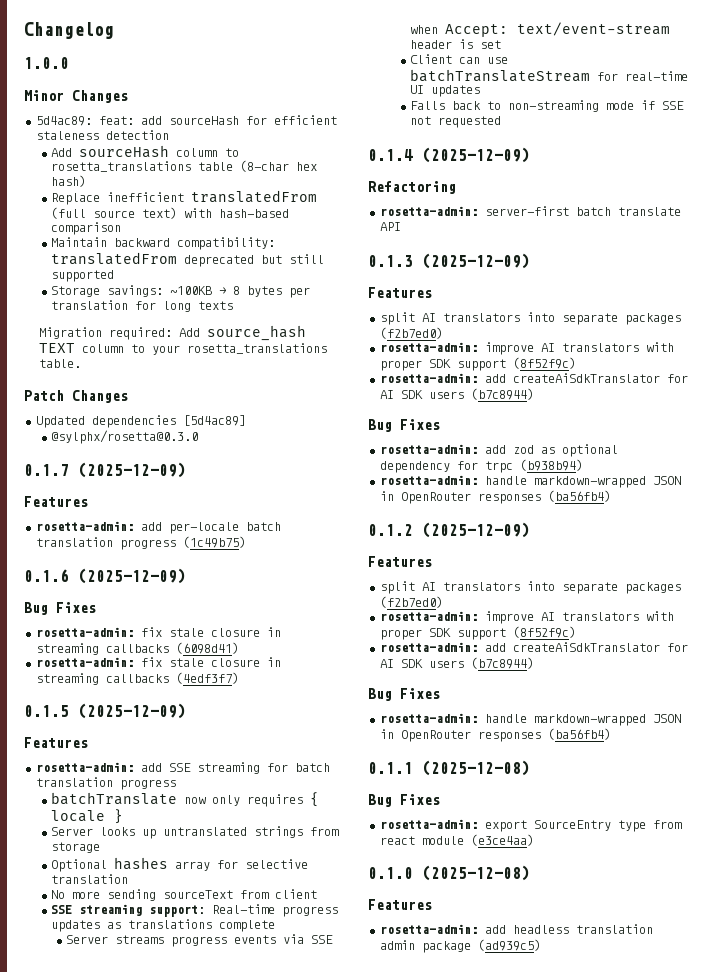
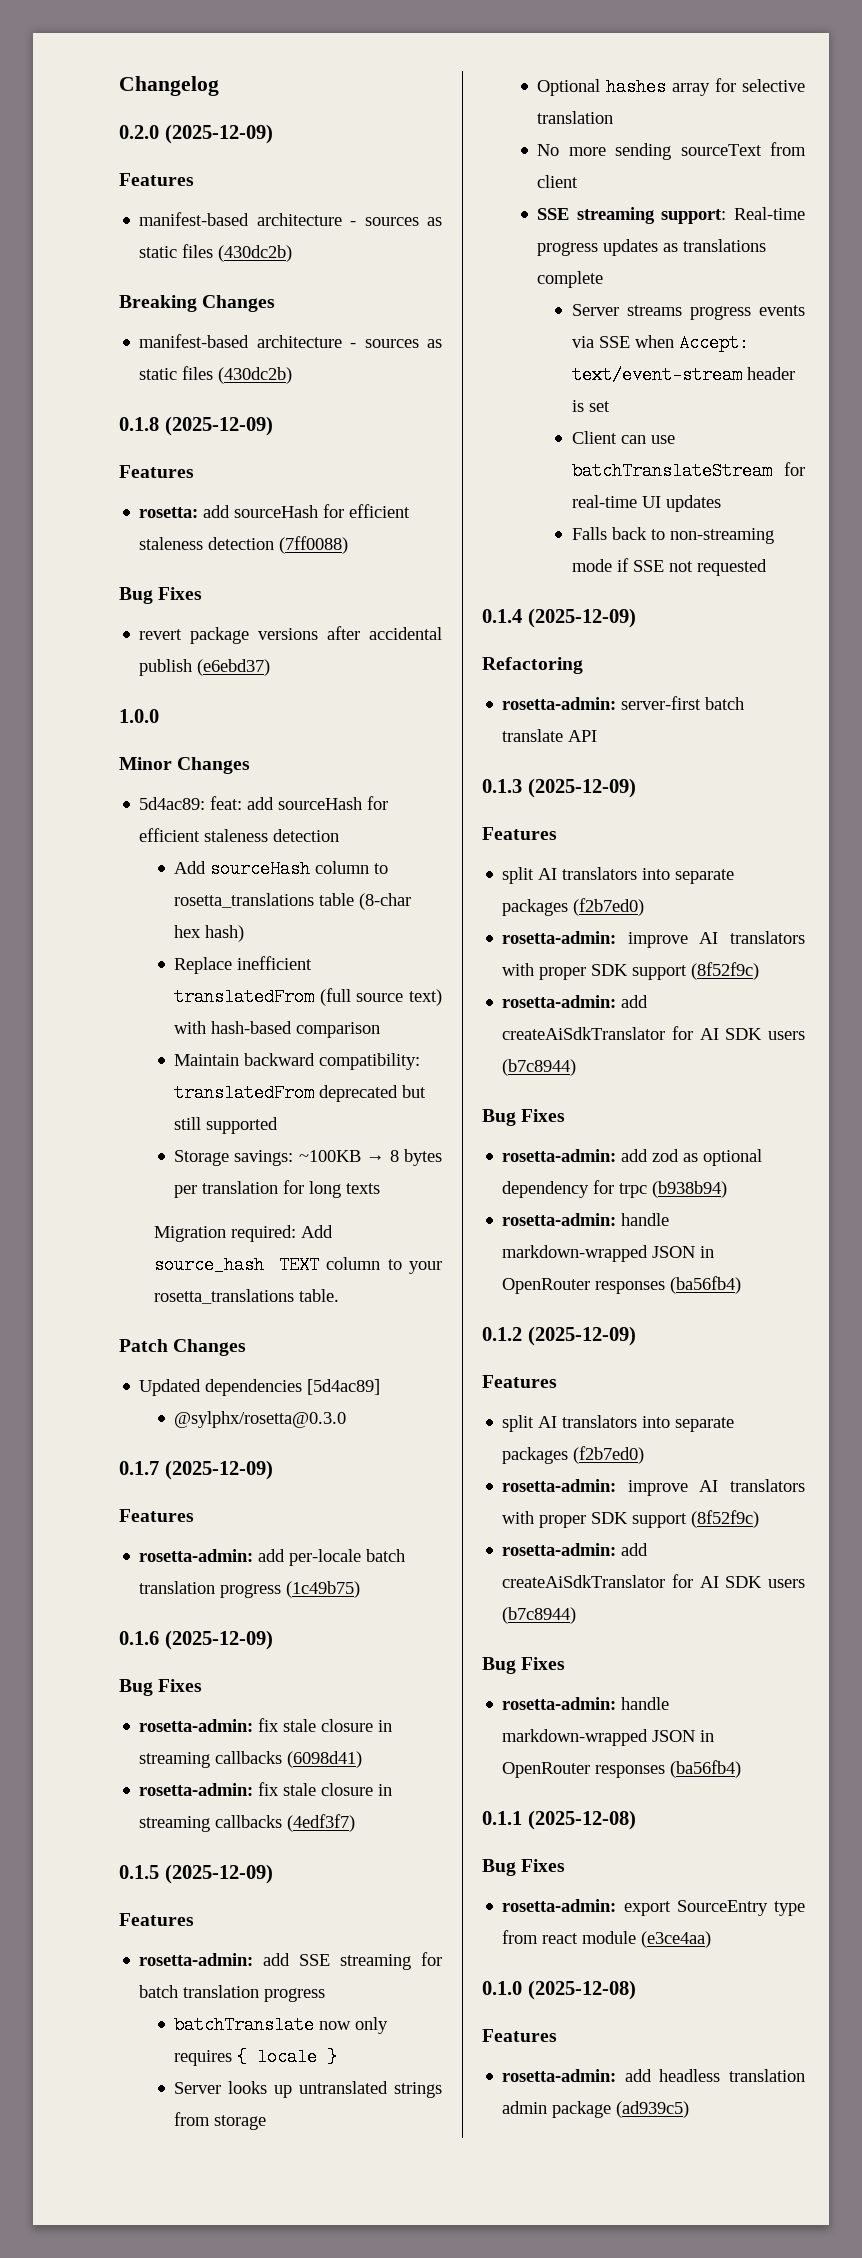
(114, 30) none -> [119,124,273,144] [119,173,194,186] [139,212,442,226] [139,244,293,262] [119,295,276,312] [139,334,442,348] [139,366,293,384] [119,416,273,436] [119,465,194,478] [139,504,411,518] [139,536,349,554] [119,587,203,604] [139,626,442,644] [139,659,271,676] // 0.2.0 (2025-12-09) // Features // manifest-based architecture - sources as static files (430dc2b) // Breaking Changes // manifest-based architecture - sources as static files (430dc2b) // 0.1.8 (2025-12-09) // Features // rosetta: add sourceHash for efficient staleness detection (7ff0088) // Bug Fixes // revert package versions after accidental publish (e6ebd37)

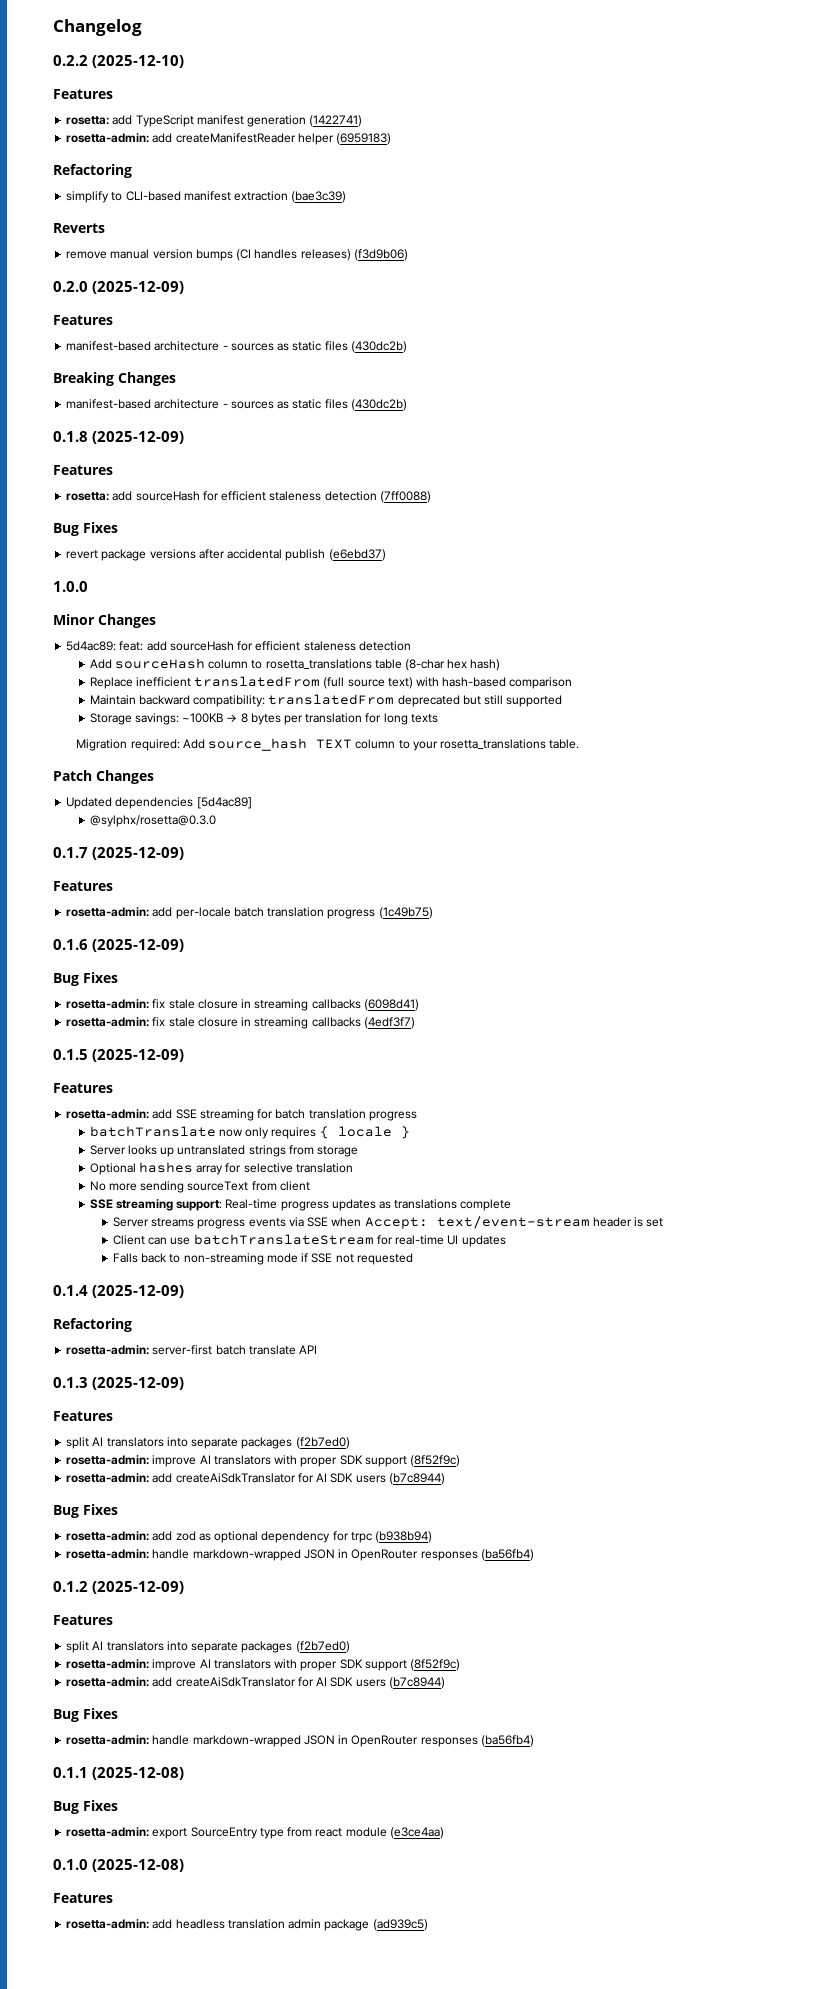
(219, 86) none -> [53,55,185,68] [53,89,113,99] [66,115,363,127] [66,133,392,145] [53,164,132,178] [66,191,347,203] [53,223,105,233] [66,249,408,261] // 0.2.2 (2025-12-10) // Features // rosetta: add TypeScript manifest generation (1422741) // rosetta-admin: add createManifestReader helper (6959183) // Refactoring // simplify to CLI-based manifest extraction (bae3c39) // Reverts // remove manual version bumps (CI handles releases) (f3d9b06)

